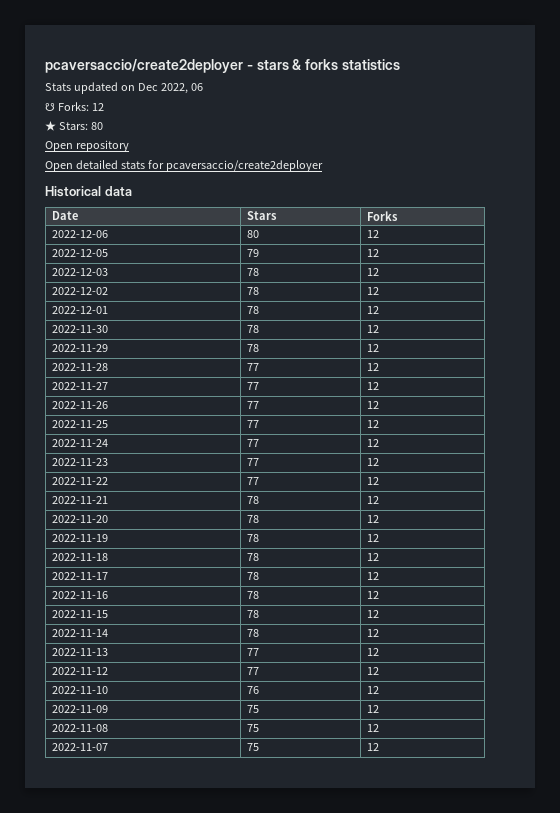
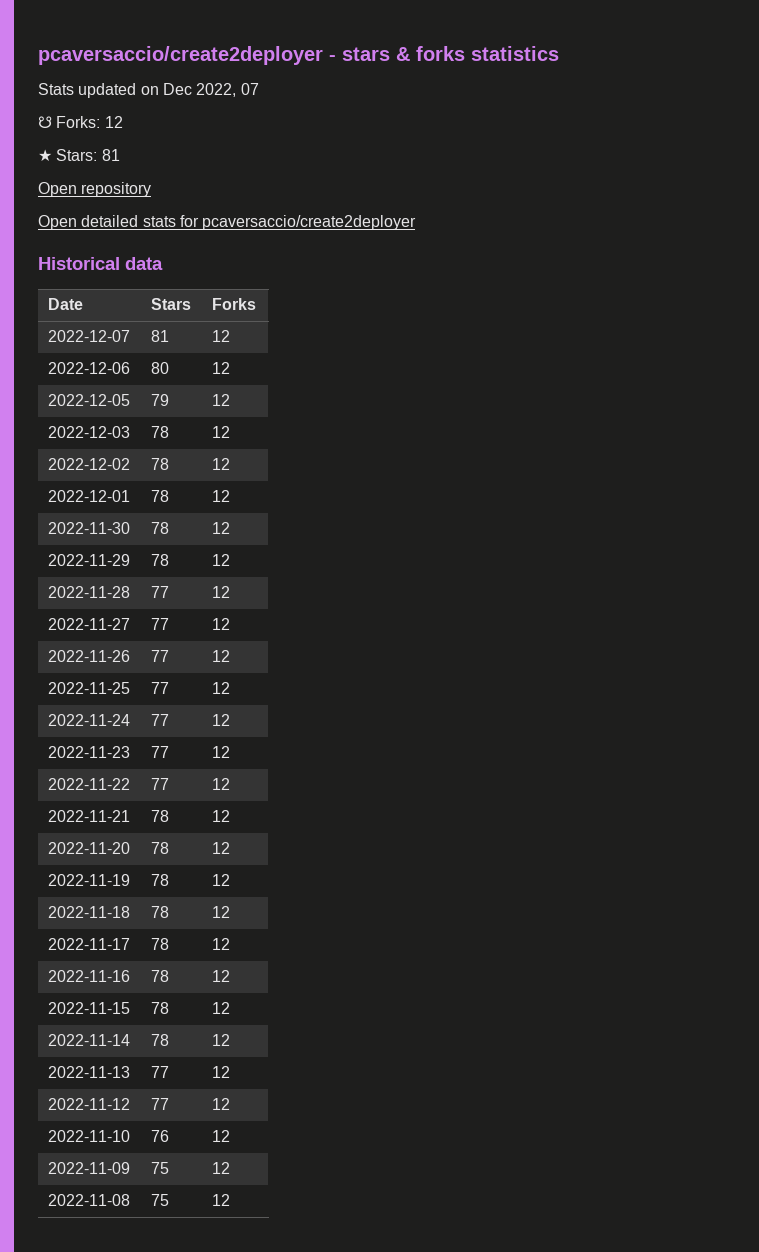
[190,83,203,91] 06 -> [240,83,259,95] 07
[90,122,103,130] 80 -> [101,149,120,161] 81
(398, 216) none -> [48,330,131,342] [151,330,170,342] [212,330,231,342] // 2022-12-07 | 81 | 12
[51,743,108,751] [246,743,259,751] [366,743,379,751] // 2022-11-07 | 75 | 12 -> (231, 1200) none

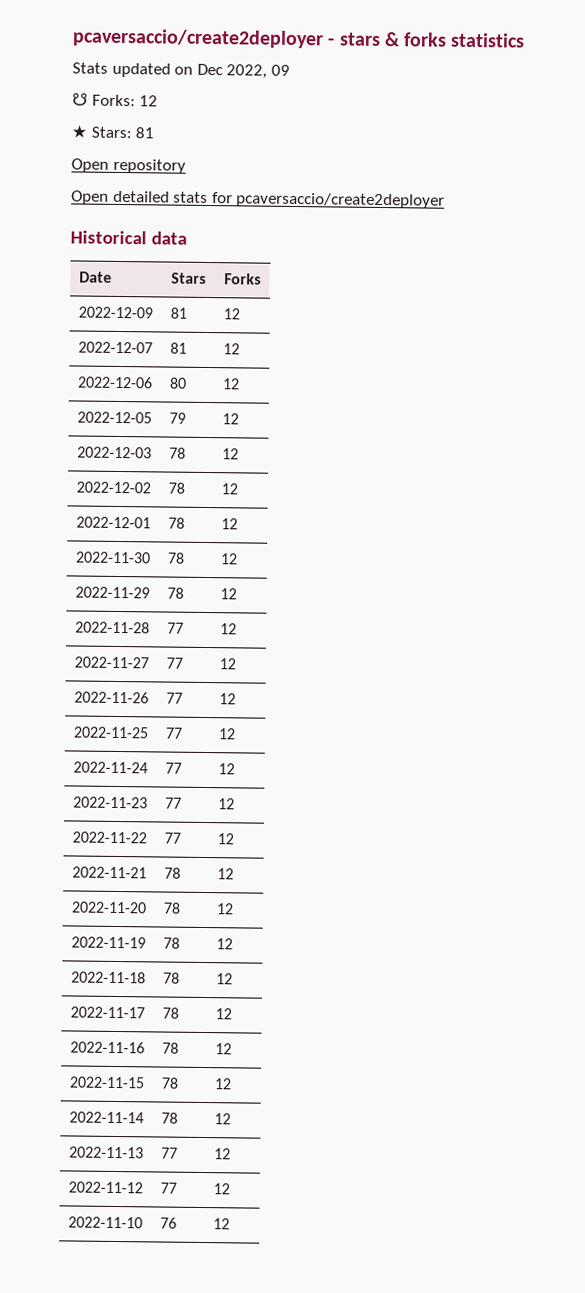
[240,83,259,95] 07 -> [270,64,290,76] 09
(257, 304) none -> [77,306,153,319] [169,307,187,319] [222,308,240,320] // 2022-12-09 | 81 | 12
[48,1162,131,1174] [151,1162,170,1174] [212,1162,231,1174] [48,1194,131,1206] [151,1194,170,1206] [212,1194,231,1206] // 2022-11-09 | 75 | 12 // 2022-11-08 | 75 | 12 -> (230, 1224) none

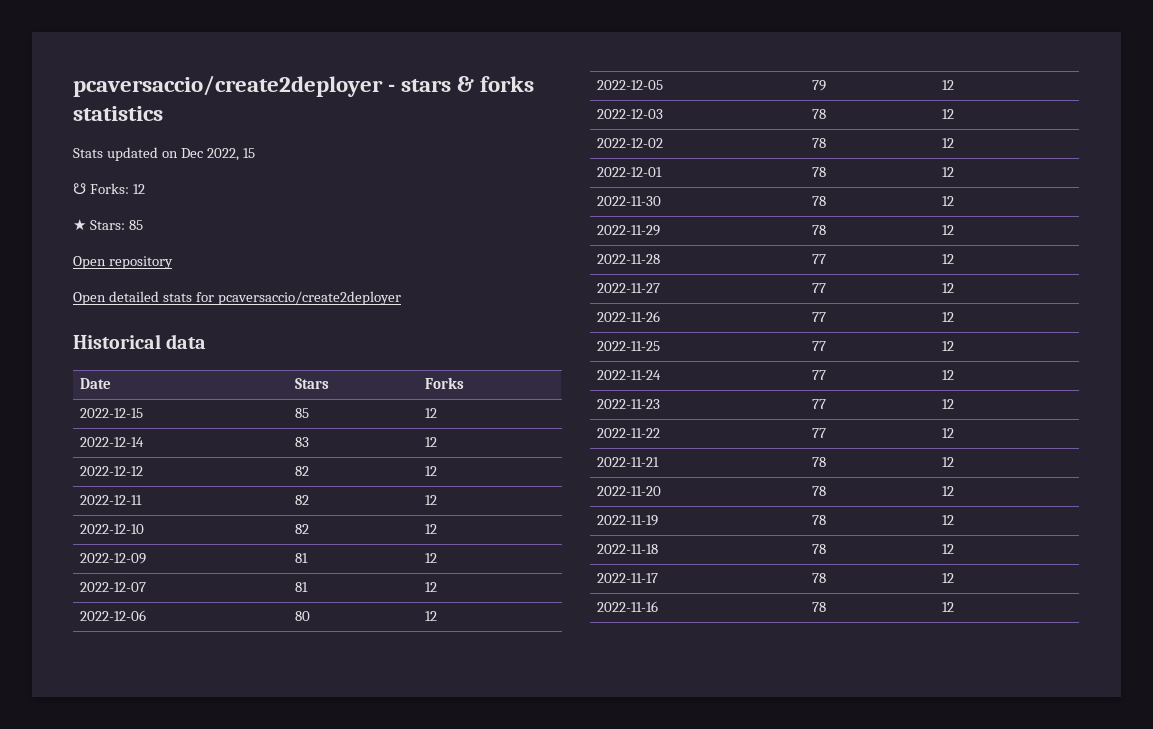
[270,64,290,76] 09 -> [242,148,255,158] 15
[135,127,155,139] 81 -> [128,220,143,230] 85
(261, 279) none -> [79,408,143,418] [294,408,309,418] [424,408,437,418] [79,437,144,447] [294,437,309,447] [424,437,437,447] [79,466,143,476] [294,466,309,476] [424,466,437,476] [79,495,142,505] [294,495,309,505] [424,495,437,505] [79,524,144,534] [294,524,309,534] [424,524,437,534] // 2022-12-15 | 85 | 12 // 2022-12-14 | 83 | 12 // 2022-12-12 | 82 | 12 // 2022-12-11 | 82 | 12 // 2022-12-10 | 82 | 12
[68,1076,145,1089] [160,1077,179,1089] [213,1078,232,1090] [68,1111,144,1124] [160,1112,178,1124] [213,1113,231,1125] [68,1146,144,1159] [160,1147,178,1159] [213,1148,231,1160] [67,1181,143,1194] [159,1182,177,1194] [212,1183,230,1195] [67,1216,143,1229] [159,1217,177,1229] [212,1218,230,1230] // 2022-11-15 | 78 | 12 // 2022-11-14 | 78 | 12 // 2022-11-13 | 77 | 12 // 2022-11-12 | 77 | 12 // 2022-11-10 | 76 | 12 -> (954, 607) none

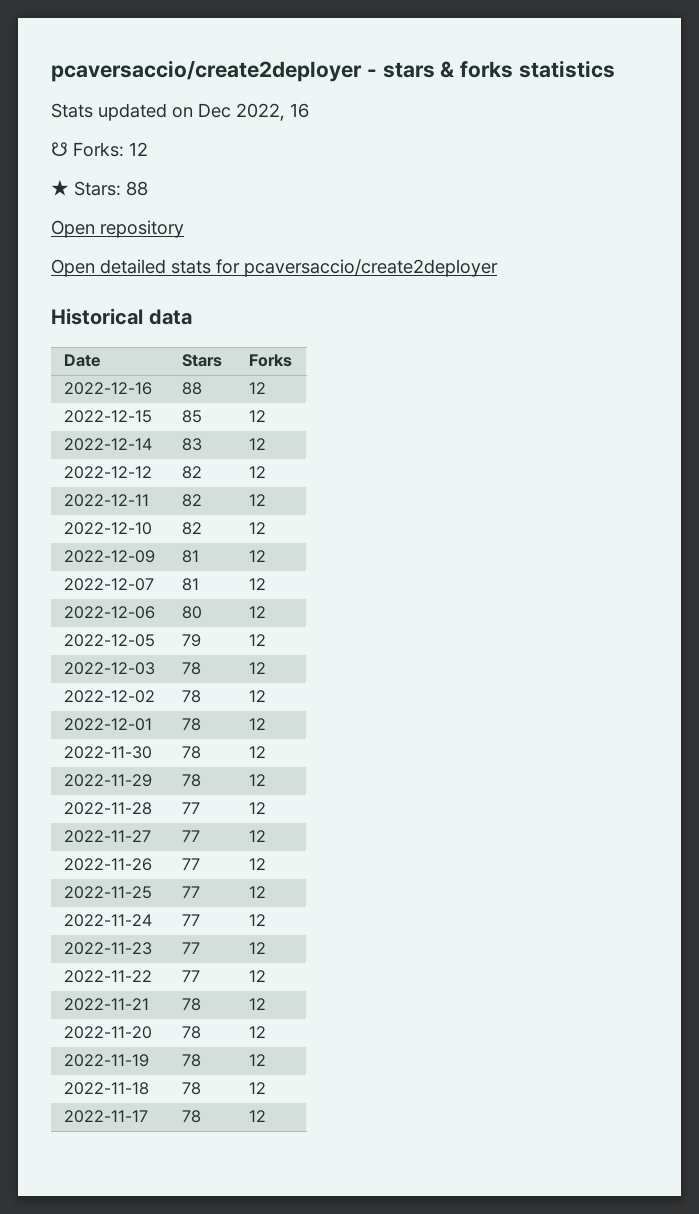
[242,148,255,158] 15 -> [290,103,309,118] 16
[128,220,143,230] 85 -> [126,181,148,196] 88
(464, 383) none -> [64,382,153,395] [182,382,203,395] [249,382,267,394] // 2022-12-16 | 88 | 12
[596,601,658,612] [811,602,826,612] [941,602,954,612] // 2022-11-16 | 78 | 12 -> (267, 1116) none

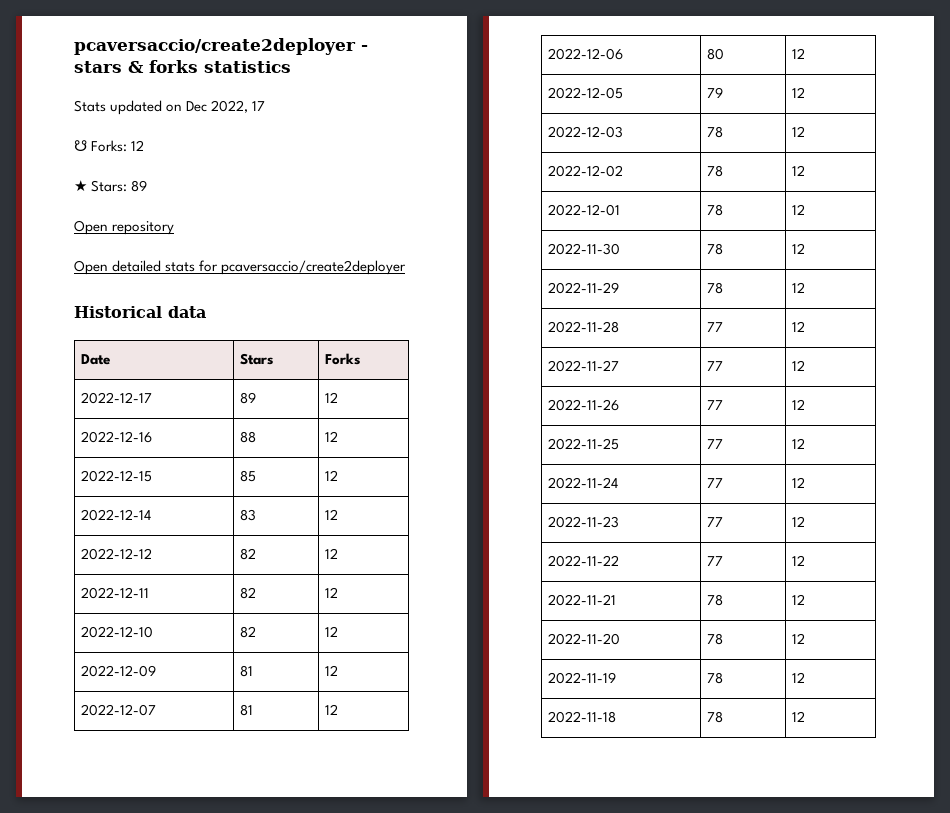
[290,103,309,118] 16 -> [252,101,266,111] 17
[126,181,148,196] 88 -> [131,180,148,192] 89
(293, 360) none -> [81,392,153,404] [240,392,257,404] [325,392,339,403] // 2022-12-17 | 89 | 12
[64,1110,149,1123] [182,1110,202,1123] [249,1110,267,1122] // 2022-11-17 | 78 | 12 -> (806, 716) none

